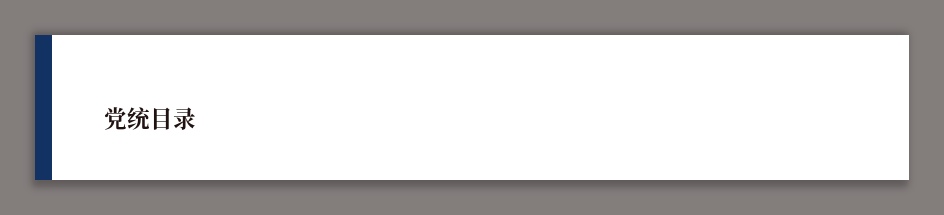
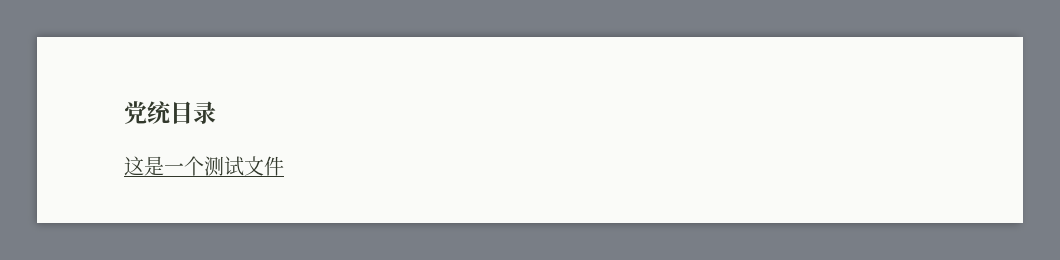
(196, 118) none -> [124,156,284,176] // 这是一个测试文件

